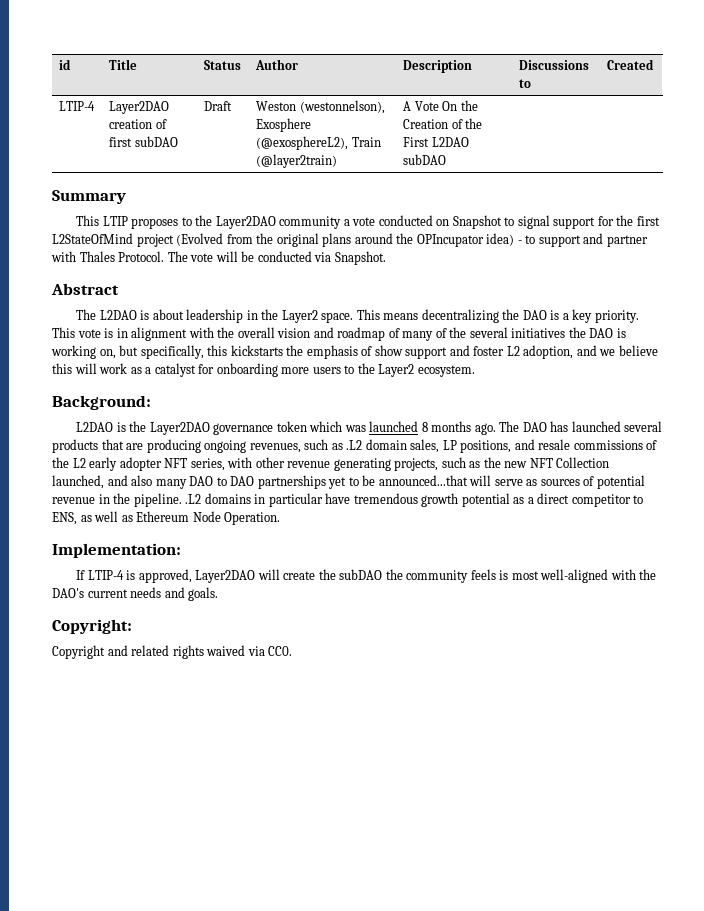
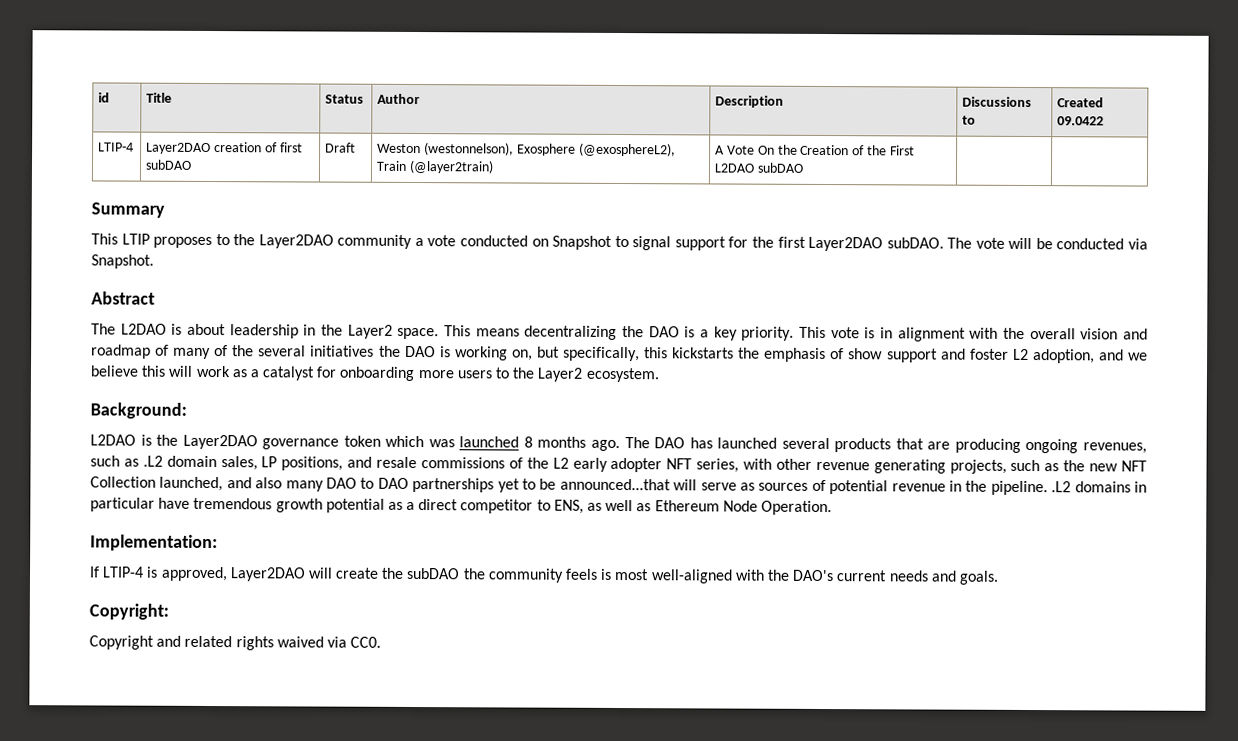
(655, 64) none -> [1057,116,1105,126] 09.0422
[52,233,648,247] [51,251,165,262] L2StateOfMind project (Evolved from the original plans around the OPIncupator idea) - to support and partner with Thales Protocol. -> [808,236,944,252] Layer2DAO subDAO.

